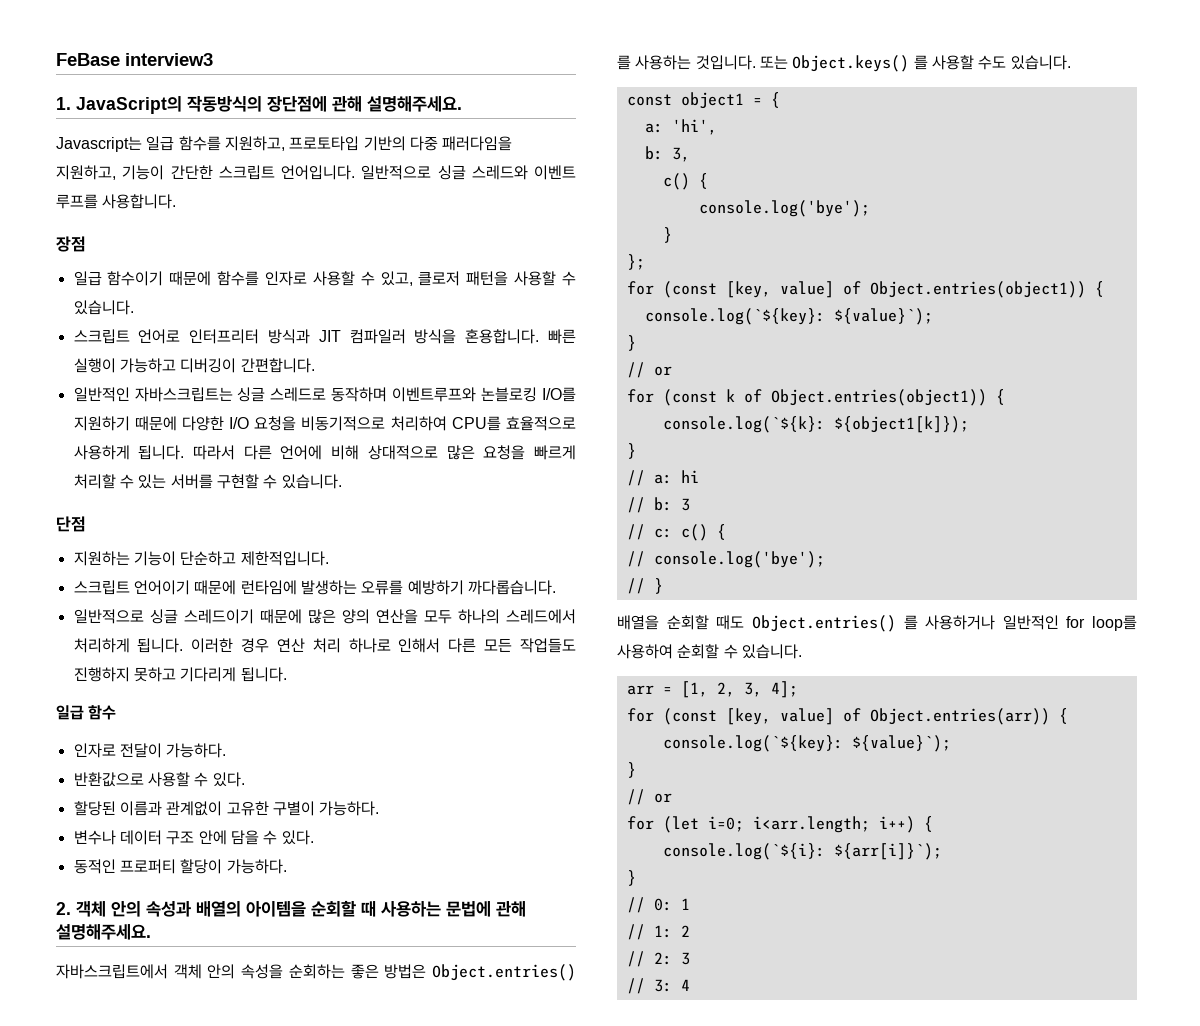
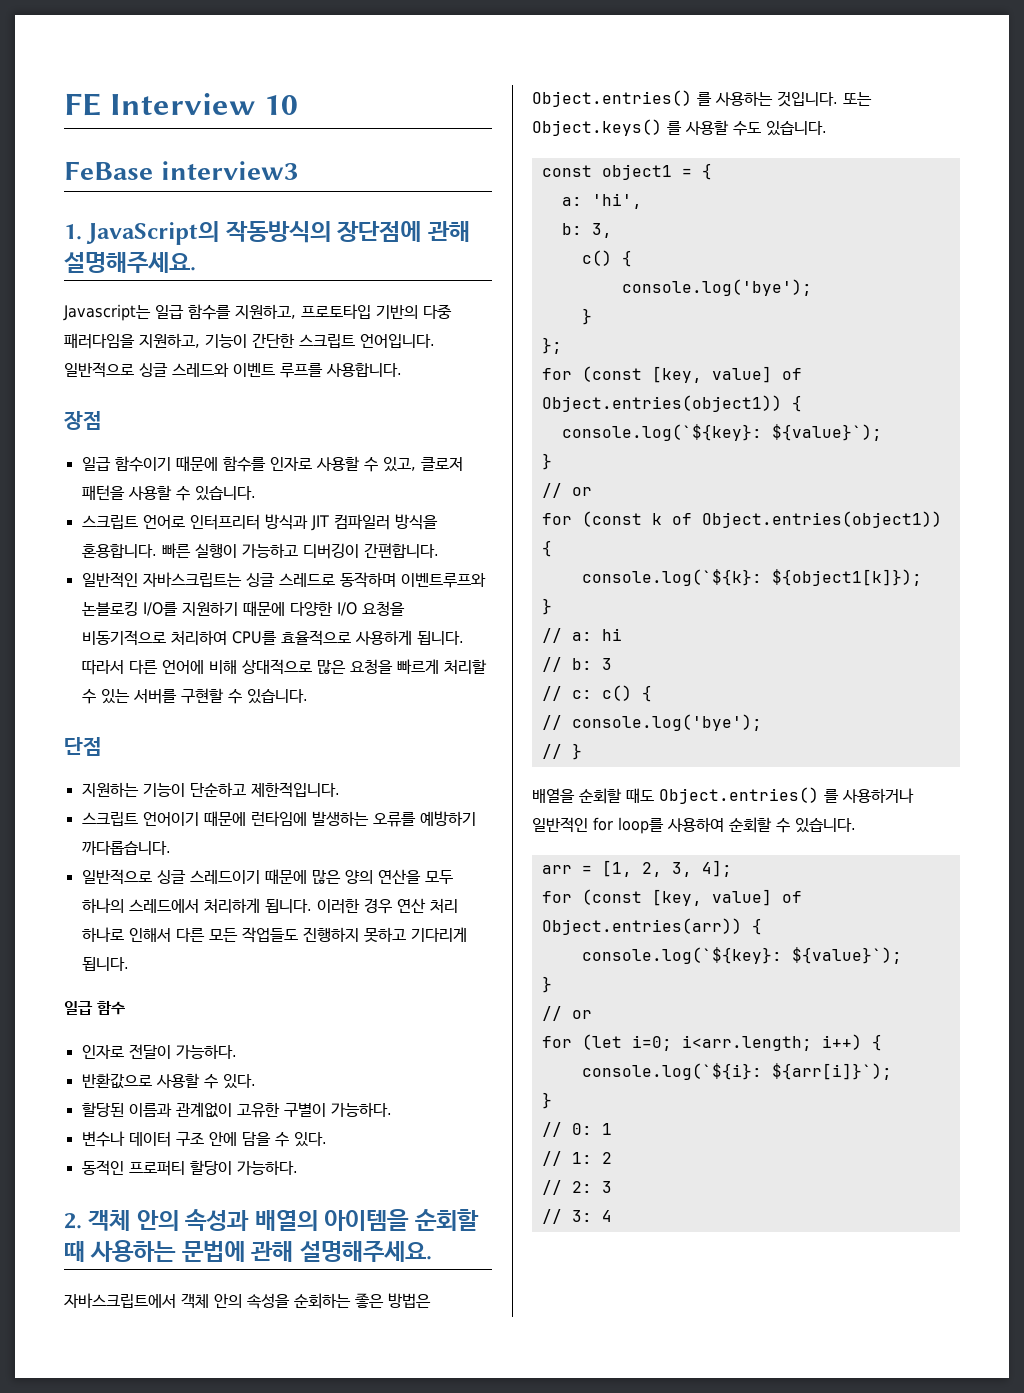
(56, 59) none -> [64,93,298,116] FE Interview 10 //

